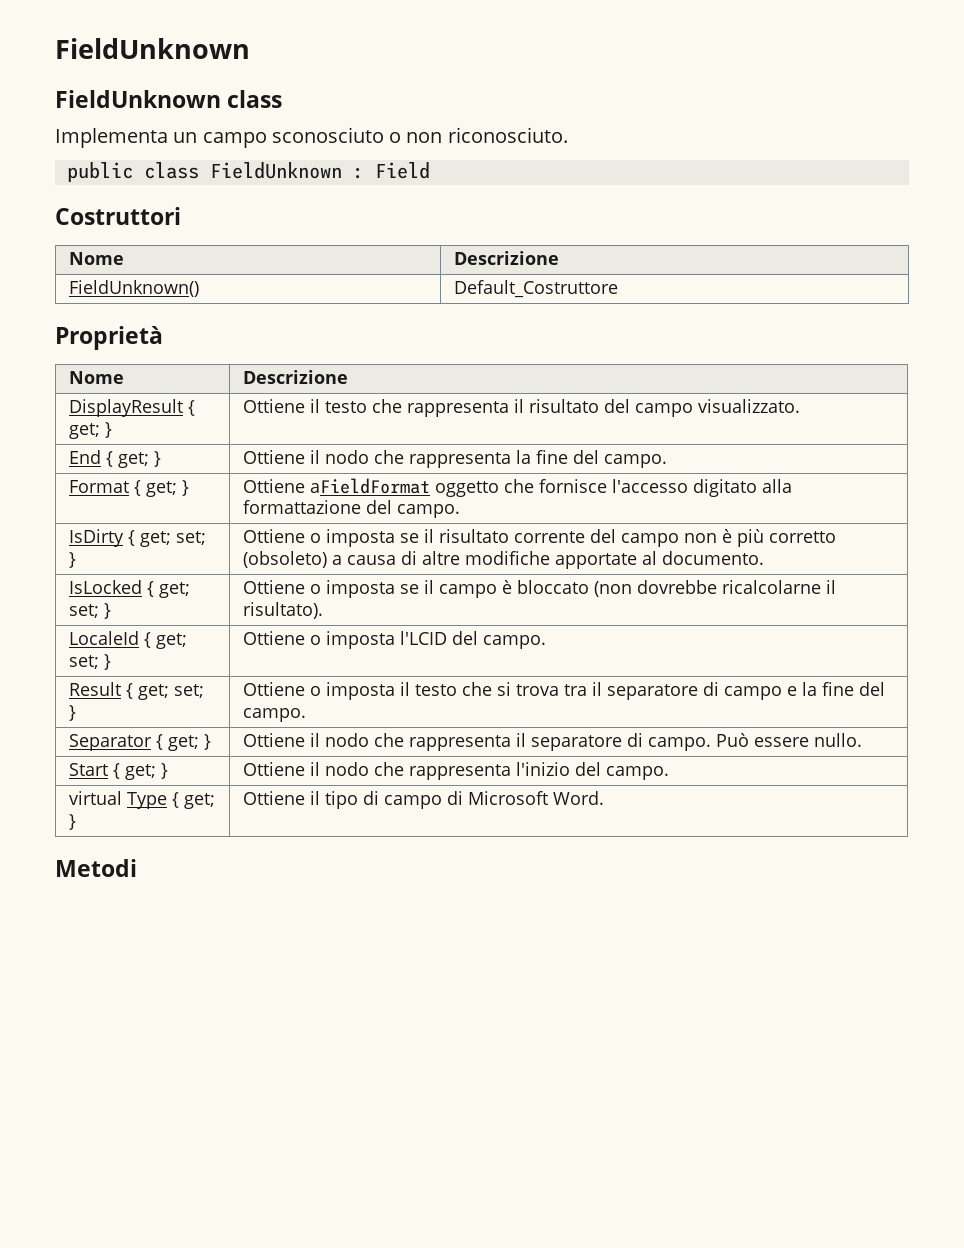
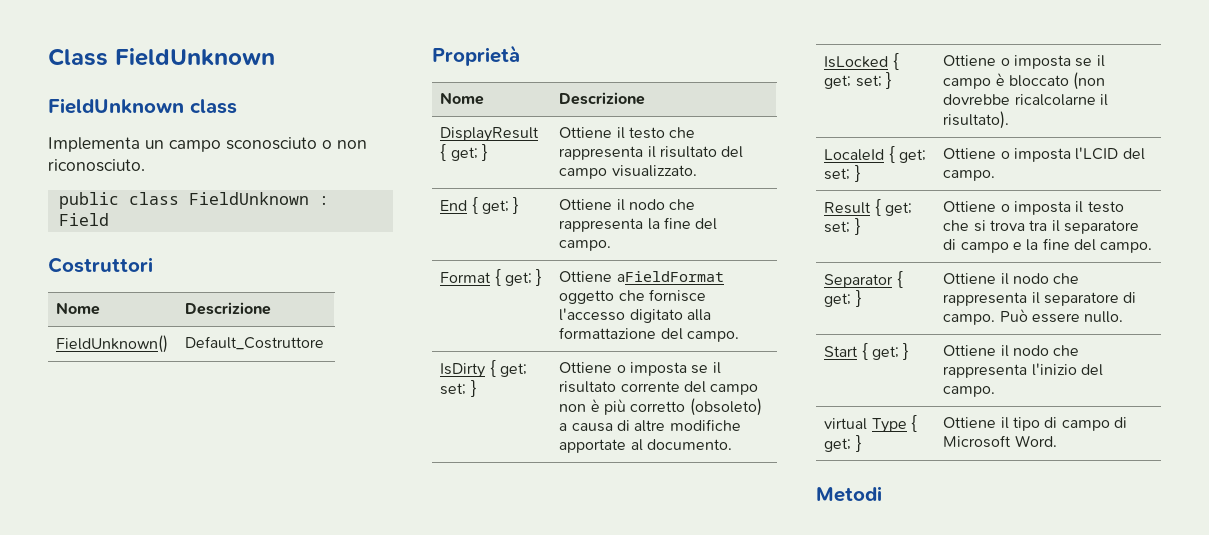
(55, 48) none -> [48,48,108,66] Class

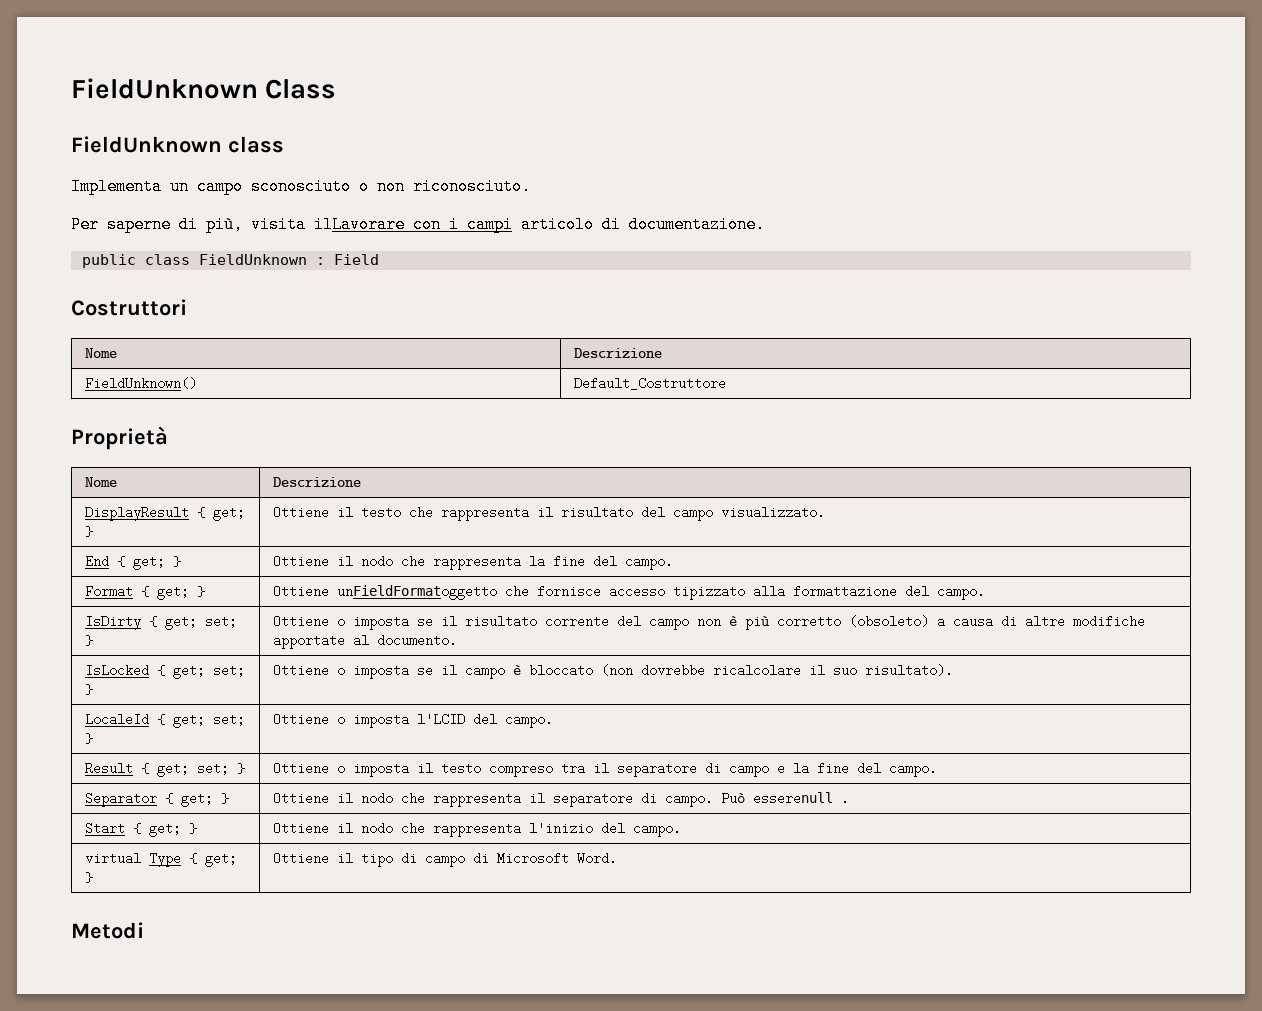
(48, 57) none -> [71,78,258,99] FieldUnknown
[115,48,275,66] FieldUnknown -> (337, 89) none
(145, 165) none -> [71,216,765,233] // Per saperne di più, visita ilLavorare con i campi articolo di documentazione.
[616,271,724,282] [559,289,706,304] [559,308,683,323] aFieldFormat oggetto che fornisce l'accesso digitato -> [336,585,745,600] unFieldFormatoggetto che fornisce accesso tipizzato
[1014,94,1108,106] ricalcolarne il -> [712,664,857,677] ricalcolare il suo
[943,220,1025,232] che si trova -> [488,762,553,777] compreso
[1031,311,1124,323] essere nullo. -> [752,792,849,805] esserenull .

